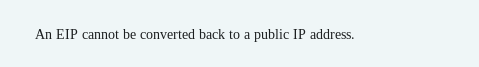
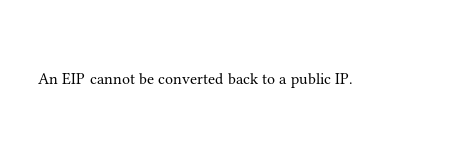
[293,29,355,39] IP address. -> [334,73,353,84] IP.

